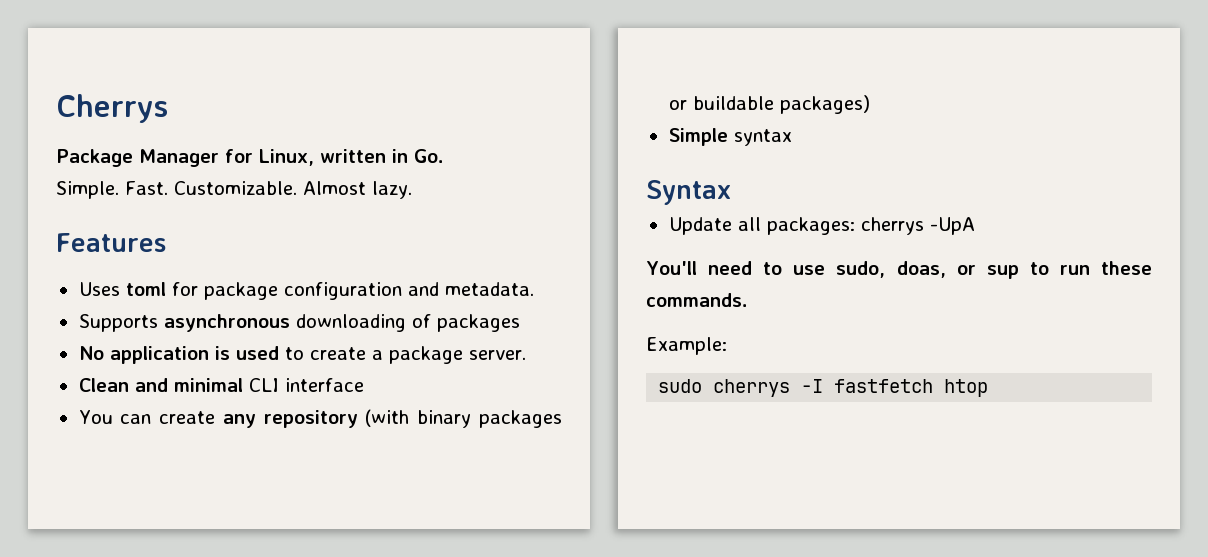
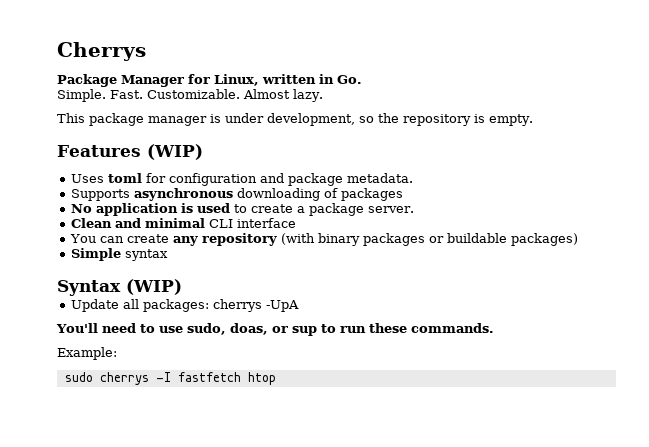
(412, 190) none -> [57,113,533,126] // This package manager is under development, so the repository is empty.
(166, 242) none -> [146,144,203,160] (WIP)
[203,282,278,300] package -> (166, 178) none
(439, 289) none -> [287,173,343,186] package
(731, 192) none -> [126,279,182,295] (WIP)

